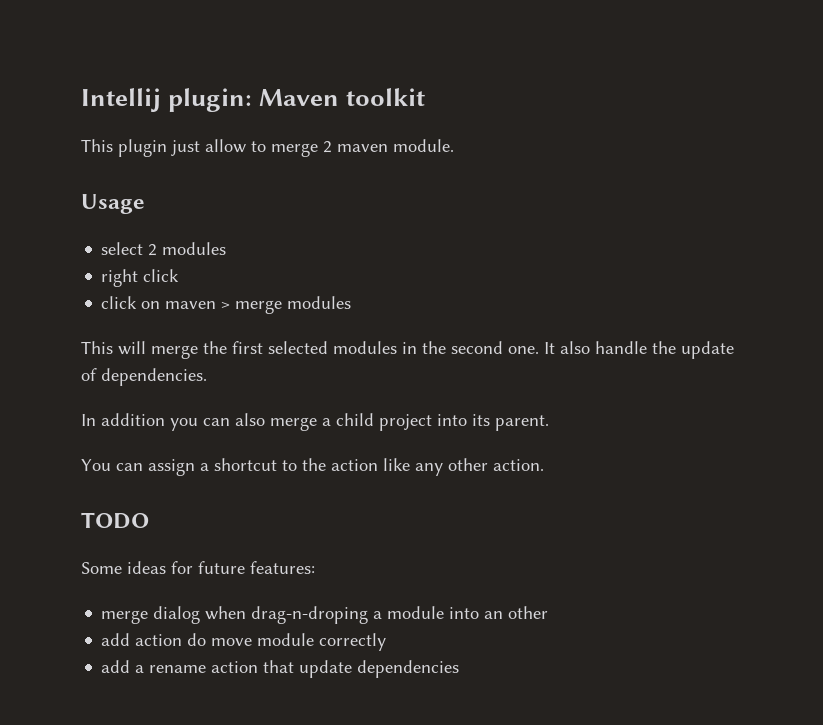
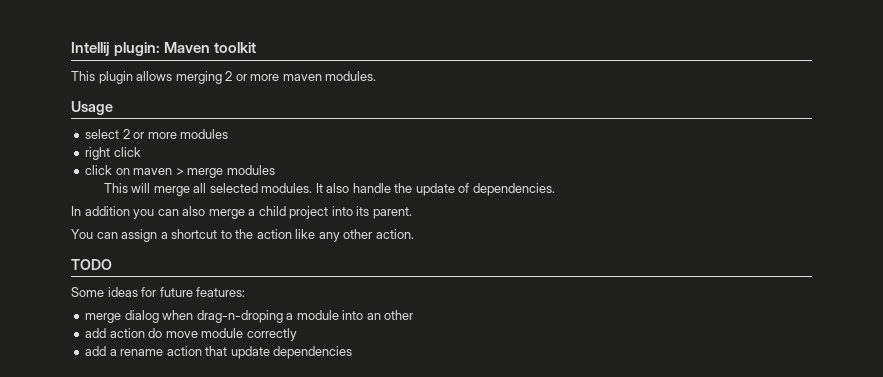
[171,139,454,157] just allow to merge 2 maven module. -> [136,71,377,84] allows merging 2 or more maven modules.
(158, 250) none -> [133,132,177,139] or more
[203,341,539,354] the first selected modules in the second one. -> [193,183,313,193] all selected modules.

